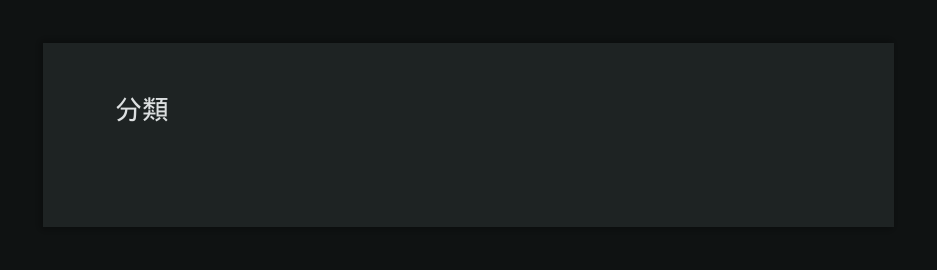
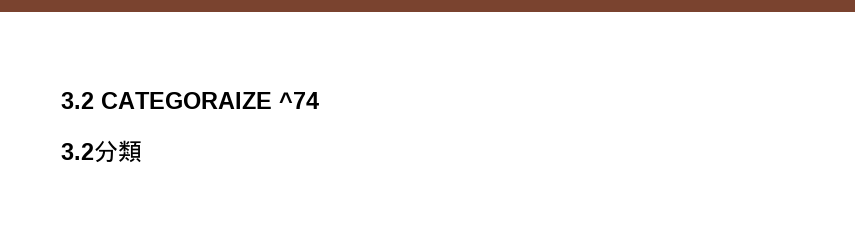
(115, 109) none -> [61,92,319,109] [61,143,94,160] 3.2 CATEGORAIZE ^74 // 3.2

